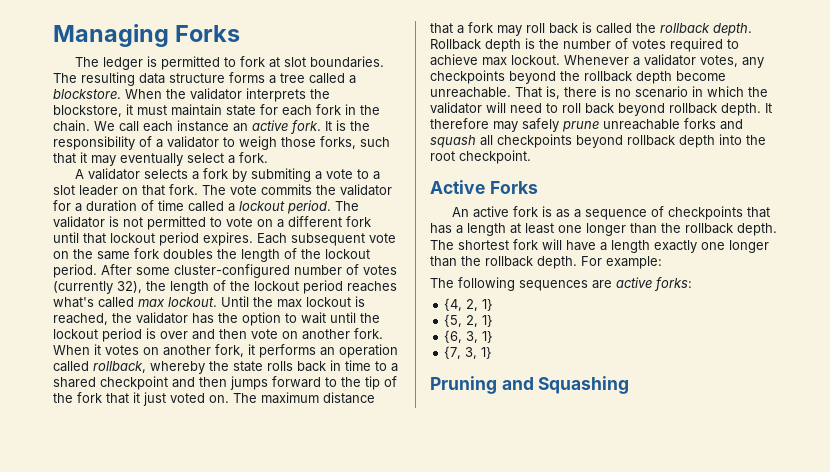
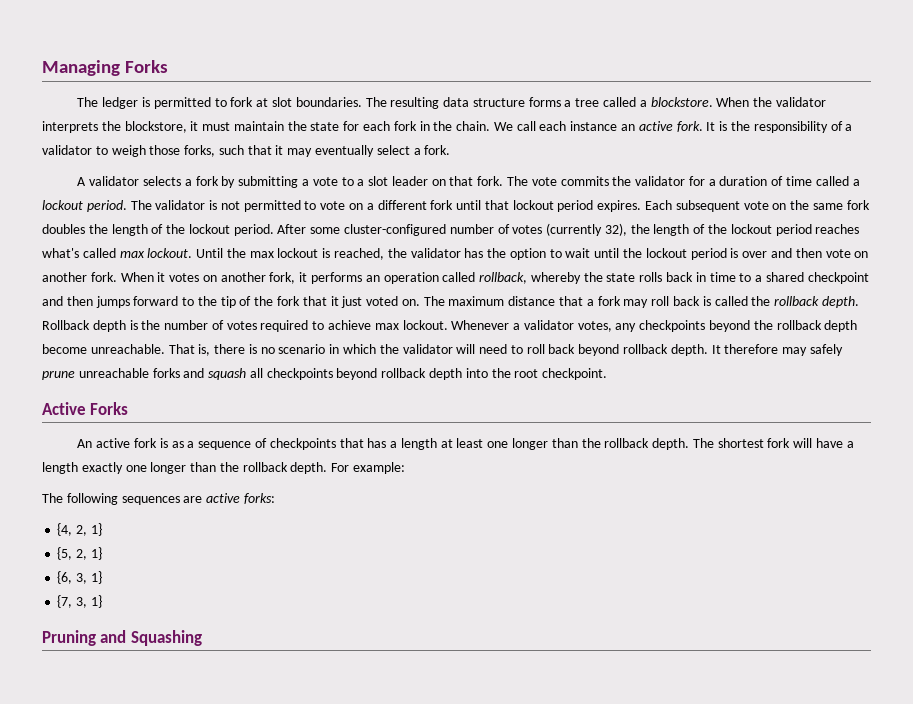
(222, 110) none -> [287,121,307,131] the
[251,168,312,182] submiting -> [238,176,299,188] submitting

